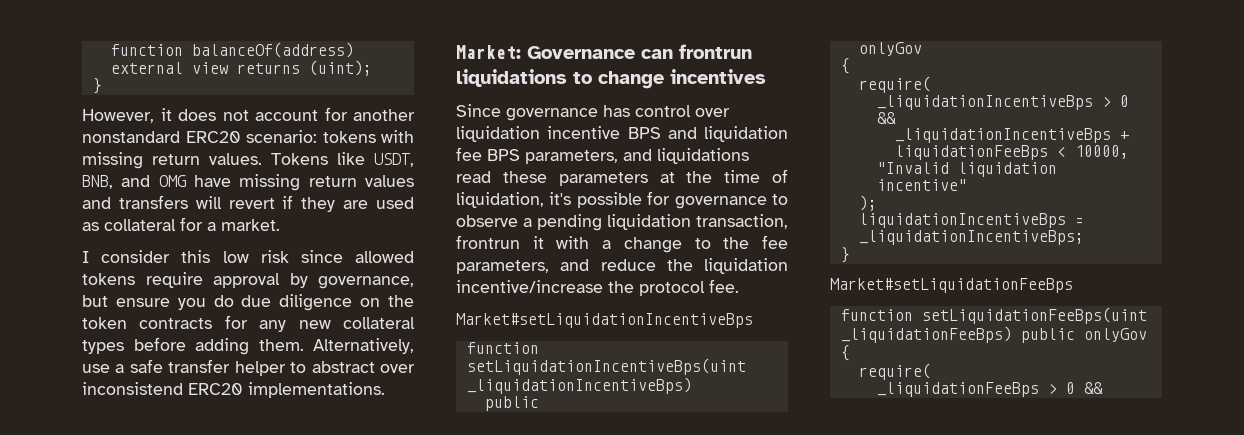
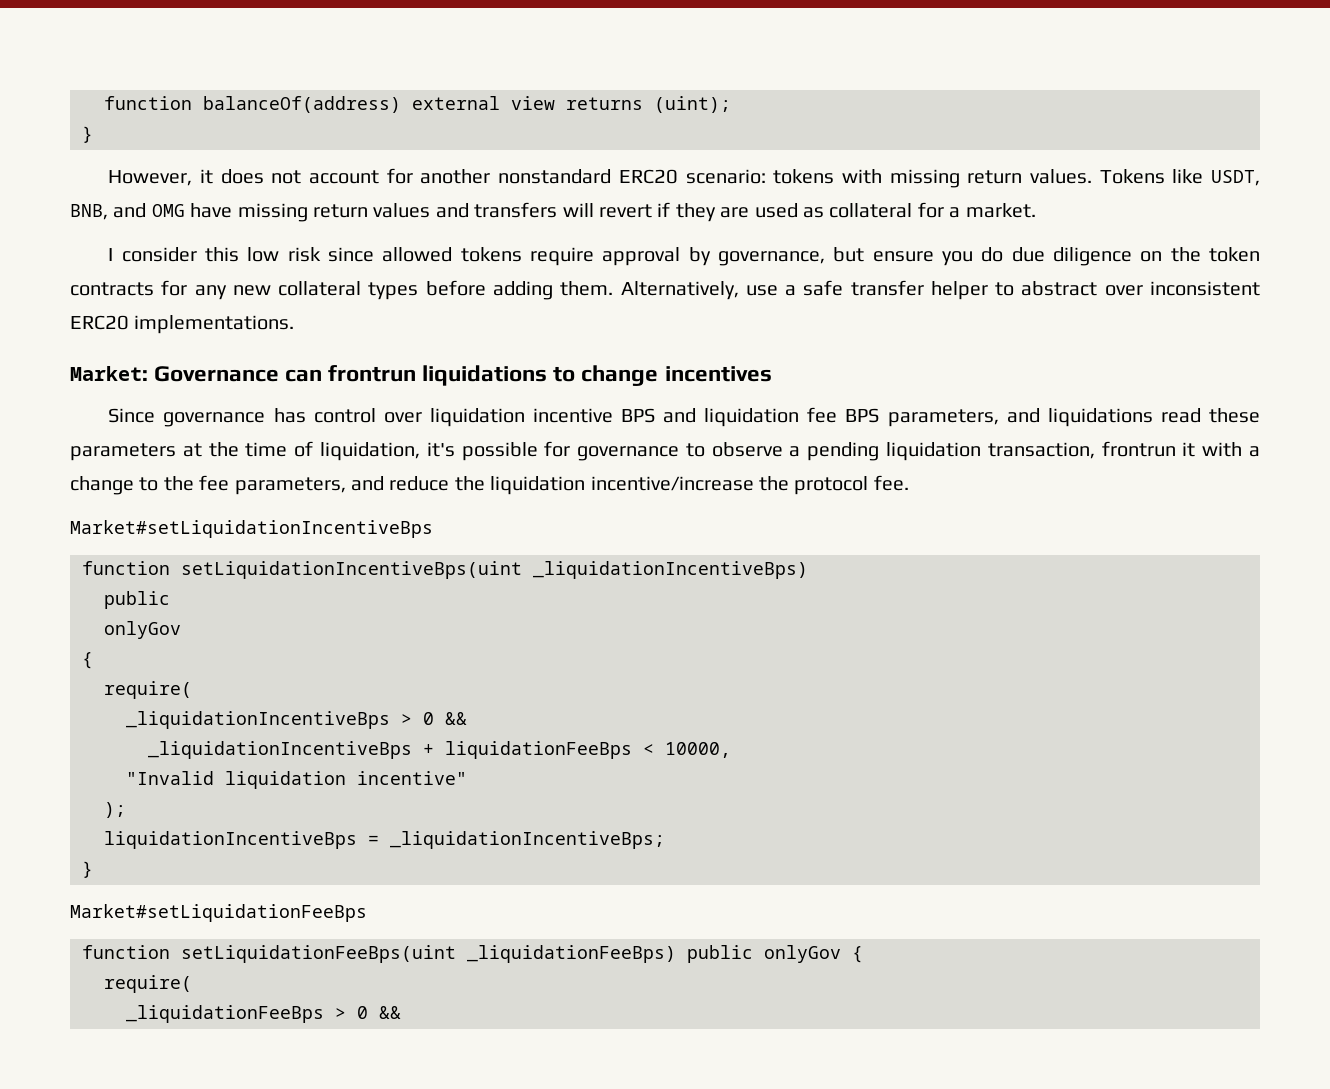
[82,382,183,395] inconsistend -> [1150,281,1261,296] inconsistent

